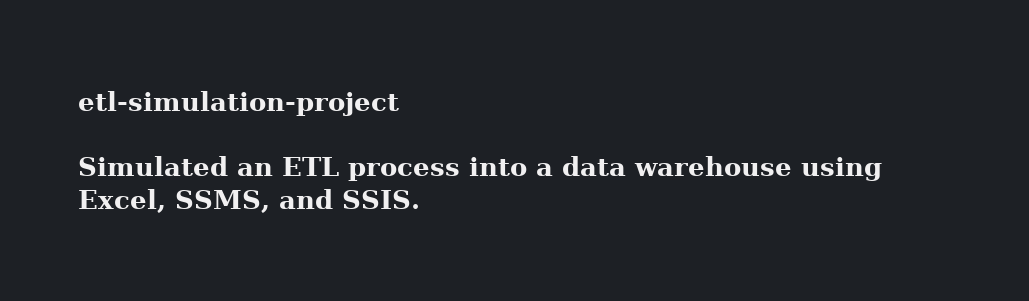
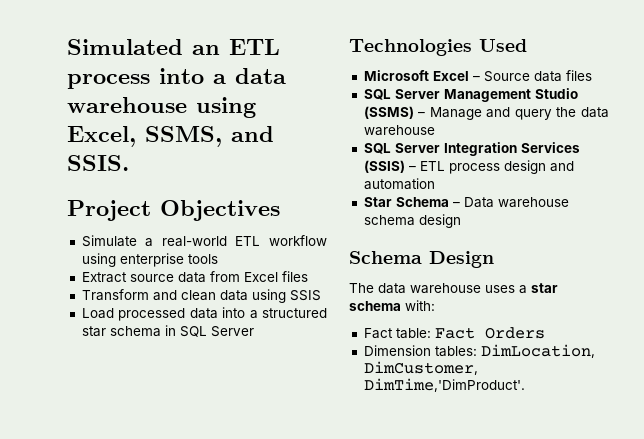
[78,91,399,116] etl-simulation-project // -> (67, 47) none
(420, 199) none -> [67,200,280,221] [81,235,327,247] [81,253,218,267] [81,271,308,283] [81,289,321,303] [81,307,327,321] [81,325,254,337] [349,39,527,56] [363,70,592,82] [363,88,578,102] [363,106,609,120] [363,125,435,136] [363,142,580,156] [363,160,574,174] [363,178,435,190] [363,197,569,208] [363,214,461,228] [349,251,494,268] [349,283,558,294] [349,300,435,311] [363,327,545,339] [363,344,595,358] [363,361,478,375] [363,378,525,392] // Project Objectives // Simulate a real-world ETL workflow using enterprise tools // Extract source data from Excel files // Transform and clean data using SSIS // Load processed data into a structured star schema in SQL Server // Technologies Used // Microsoft Excel – Source data files // SQL Server Management Studio (SSMS) – Manage and query the data warehouse // SQL Server Integration Services (SSIS) – ETL process design and automation // Star Schema – Data warehouse schema design // Schema Design // The data warehouse uses a star schema with: // Fact table: Fact Orders // Dimension tables: DimLocation, DimCustomer, DimTime,'DimProduct'.

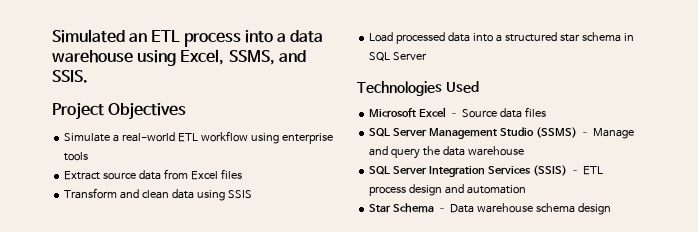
[349,251,494,268] [349,283,558,294] [349,300,435,311] [363,327,545,339] [363,344,595,358] [363,361,478,375] [363,378,525,392] // Schema Design // The data warehouse uses a star schema with: // Fact table: Fact Orders // Dimension tables: DimLocation, DimCustomer, DimTime,'DimProduct'. -> (611, 209) none

